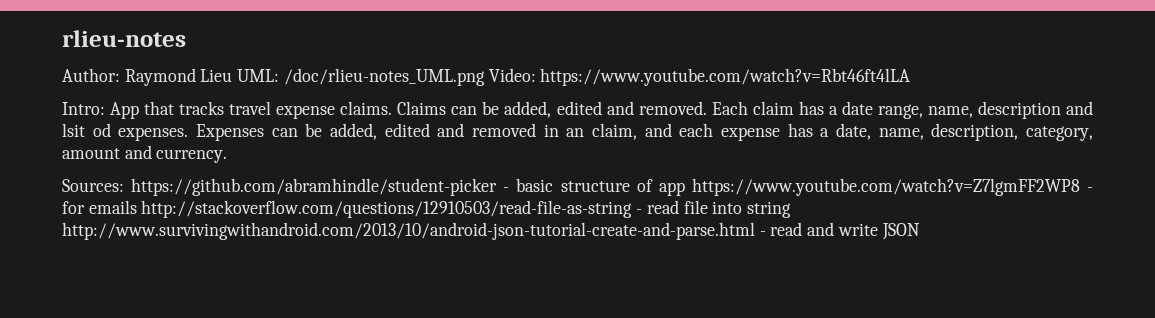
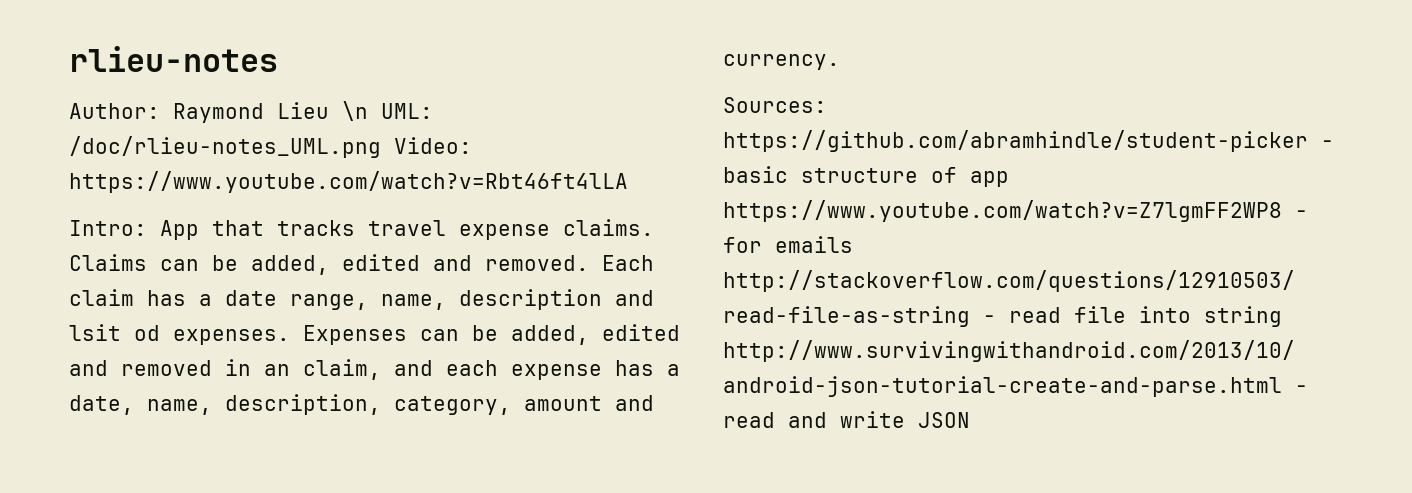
(233, 75) none -> [342,101,368,121] \n

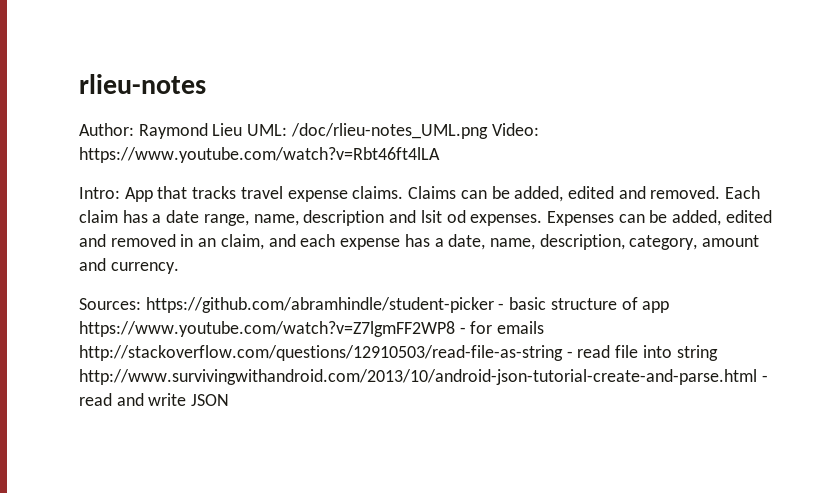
[342,101,368,121] \n -> (243, 129) none

